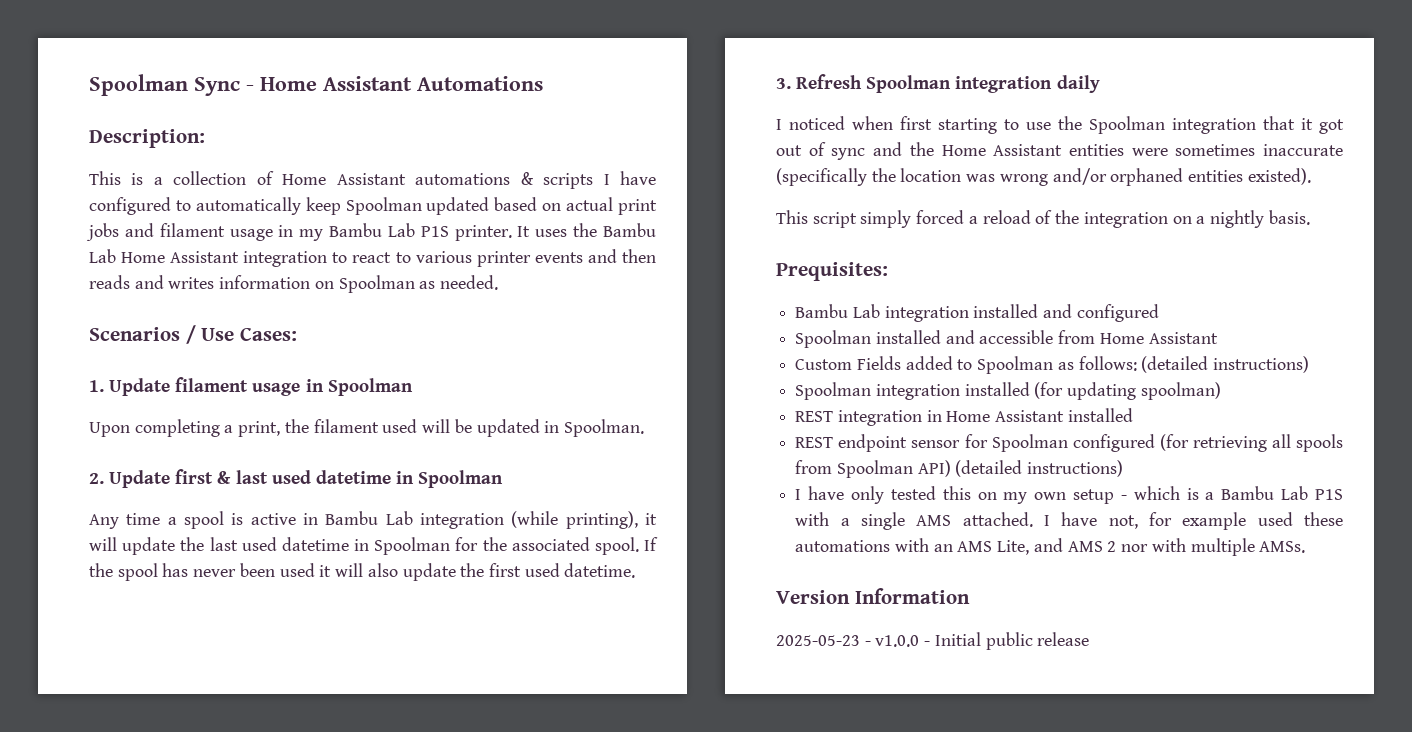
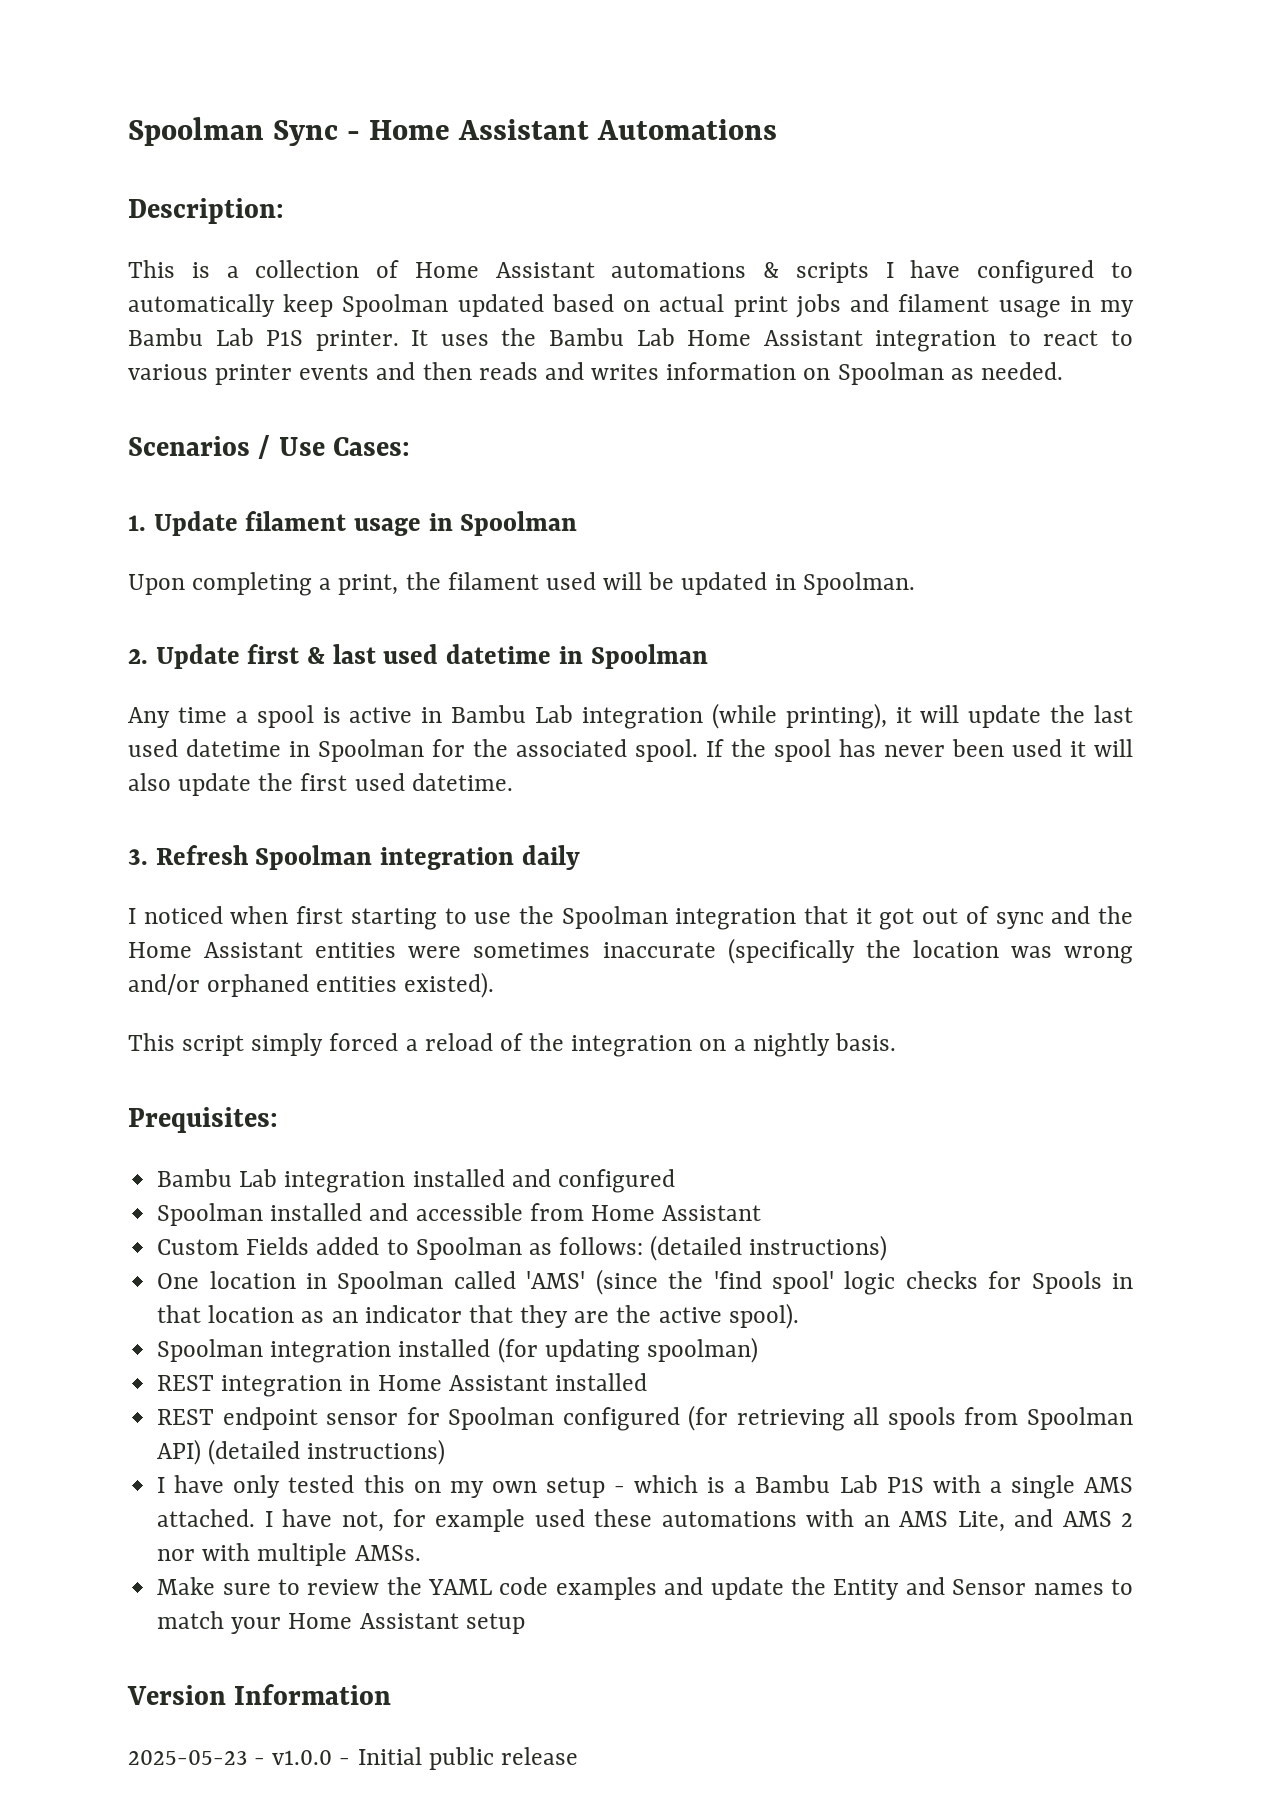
(1310, 364) none -> [157,1269,1133,1295] [157,1303,799,1329] // One location in Spoolman called 'AMS' (since the 'find spool' logic checks for Spools in that location as an indicator that they are the active spool).
(1306, 547) none -> [157,1577,1133,1600] [157,1611,525,1634] // Make sure to review the YAML code examples and update the Entity and Sensor names to match your Home Assistant setup

